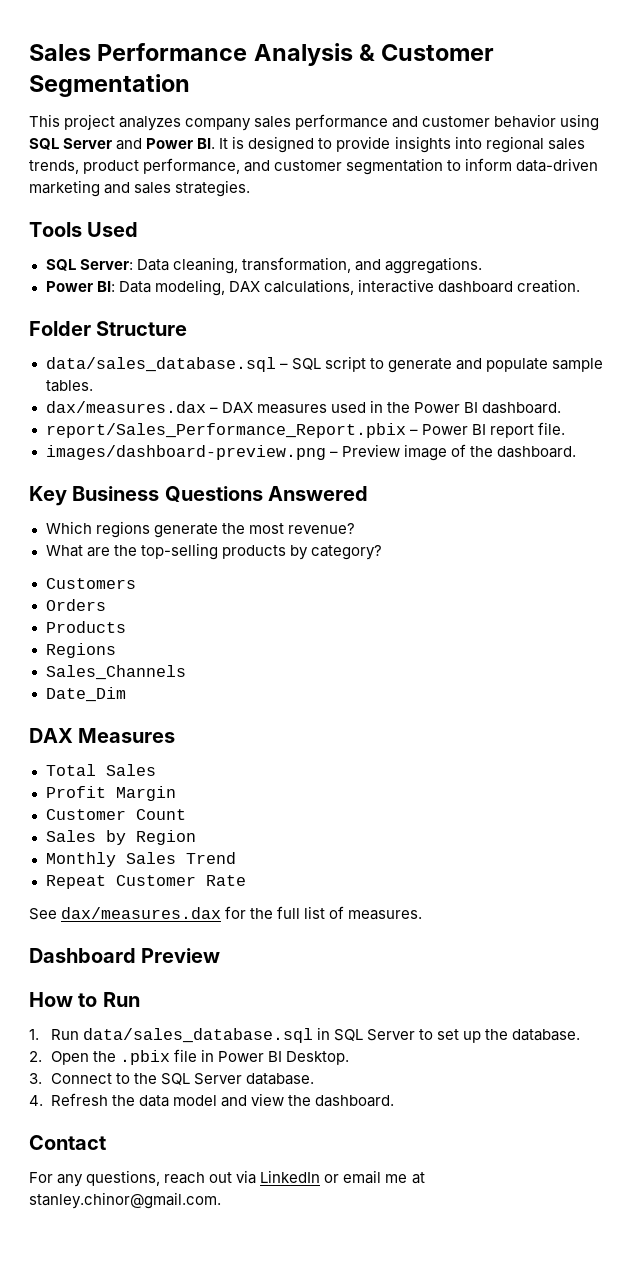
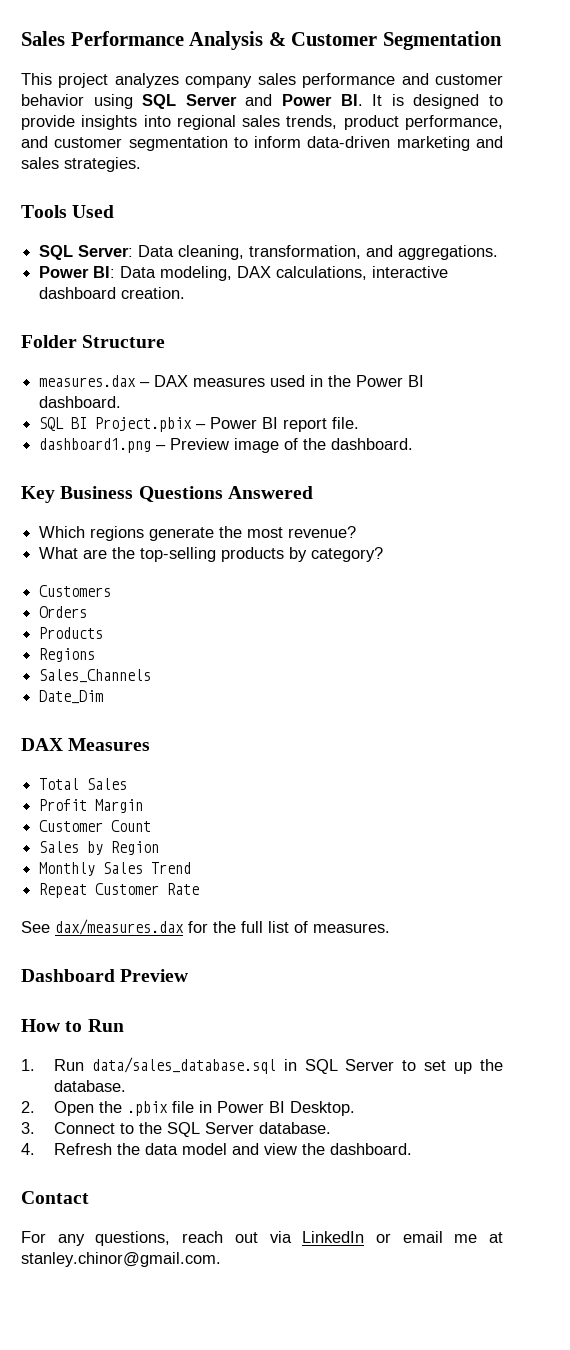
[45,356,603,373] [45,380,93,392] [45,401,206,413] data/sales_database.sql – SQL script to generate and populate sample tables. // dax/measures.dax -> [39,375,137,387] measures.dax
[45,423,406,438] report/Sales_Performance_Report.pbix -> [39,417,193,432] SQL BI Project.pbix
[45,445,326,460] images/dashboard-preview.png -> [39,438,152,453] dashboard1.png

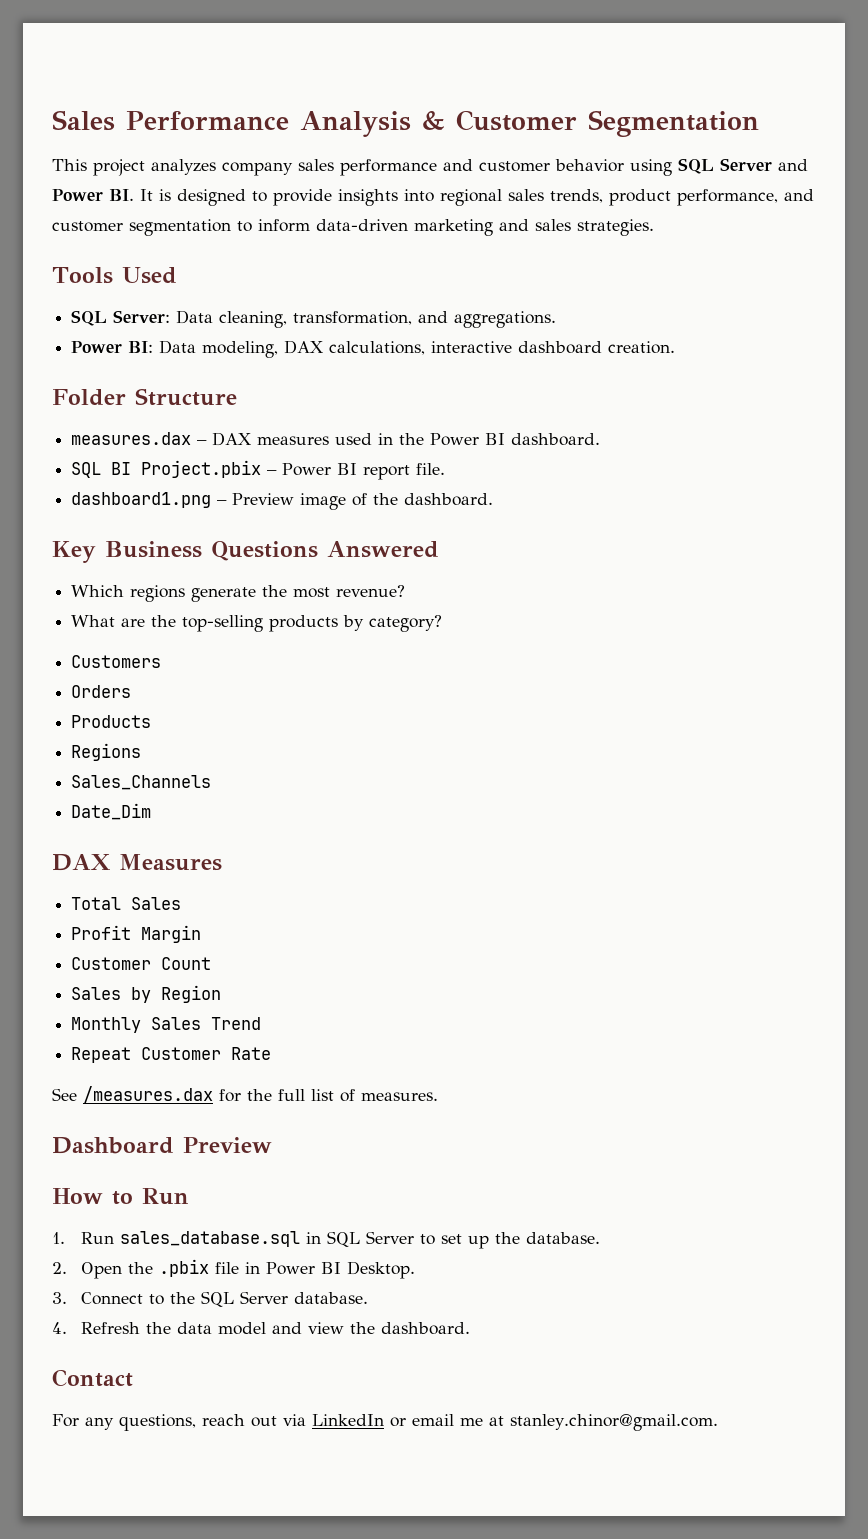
[55,919,184,935] dax/measures.dax -> [83,1086,213,1103] /measures.dax
[91,1057,276,1074] data/sales_database.sql -> [119,1231,300,1247] sales_database.sql

